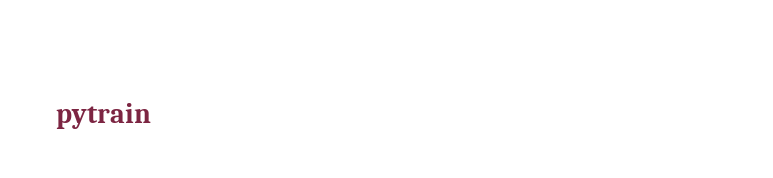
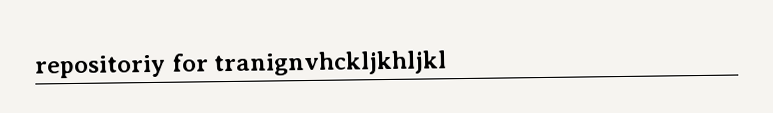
[56,103,151,129] pytrain -> [34,50,448,79] repositoriy for tranignvhckljkhljkl

